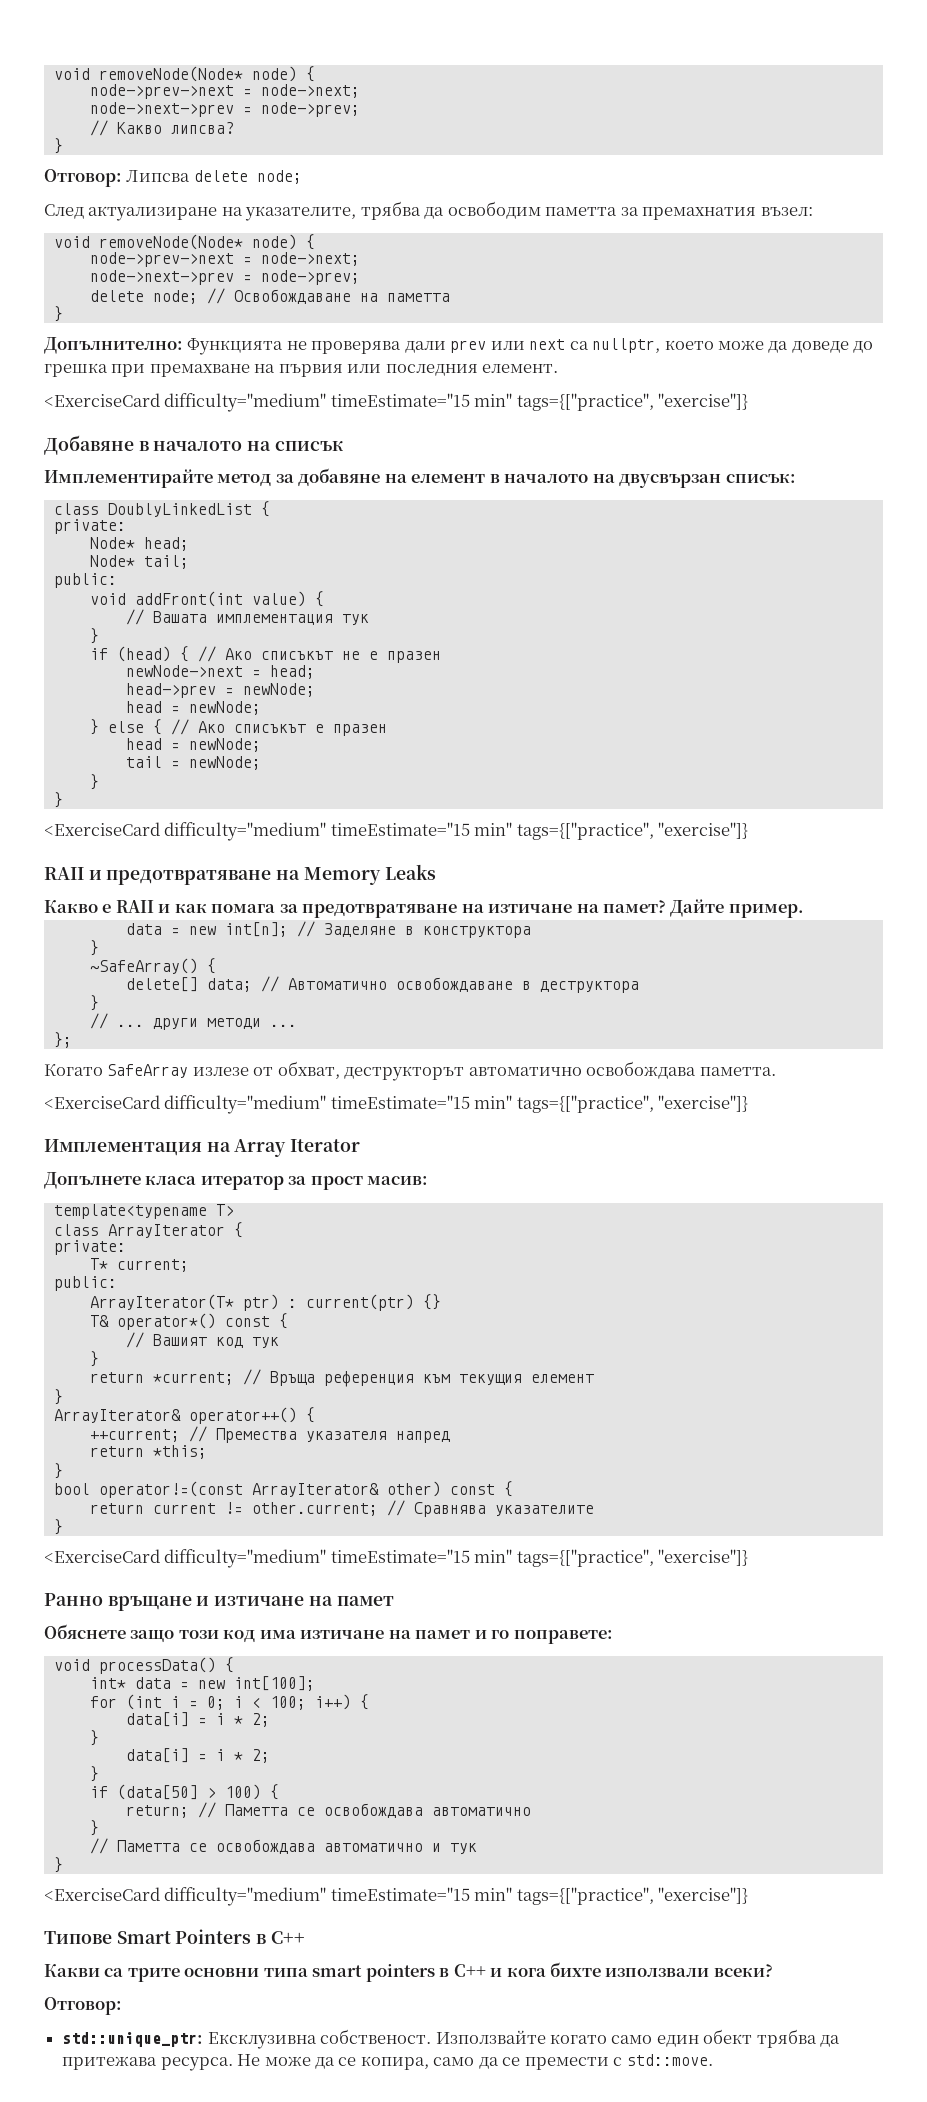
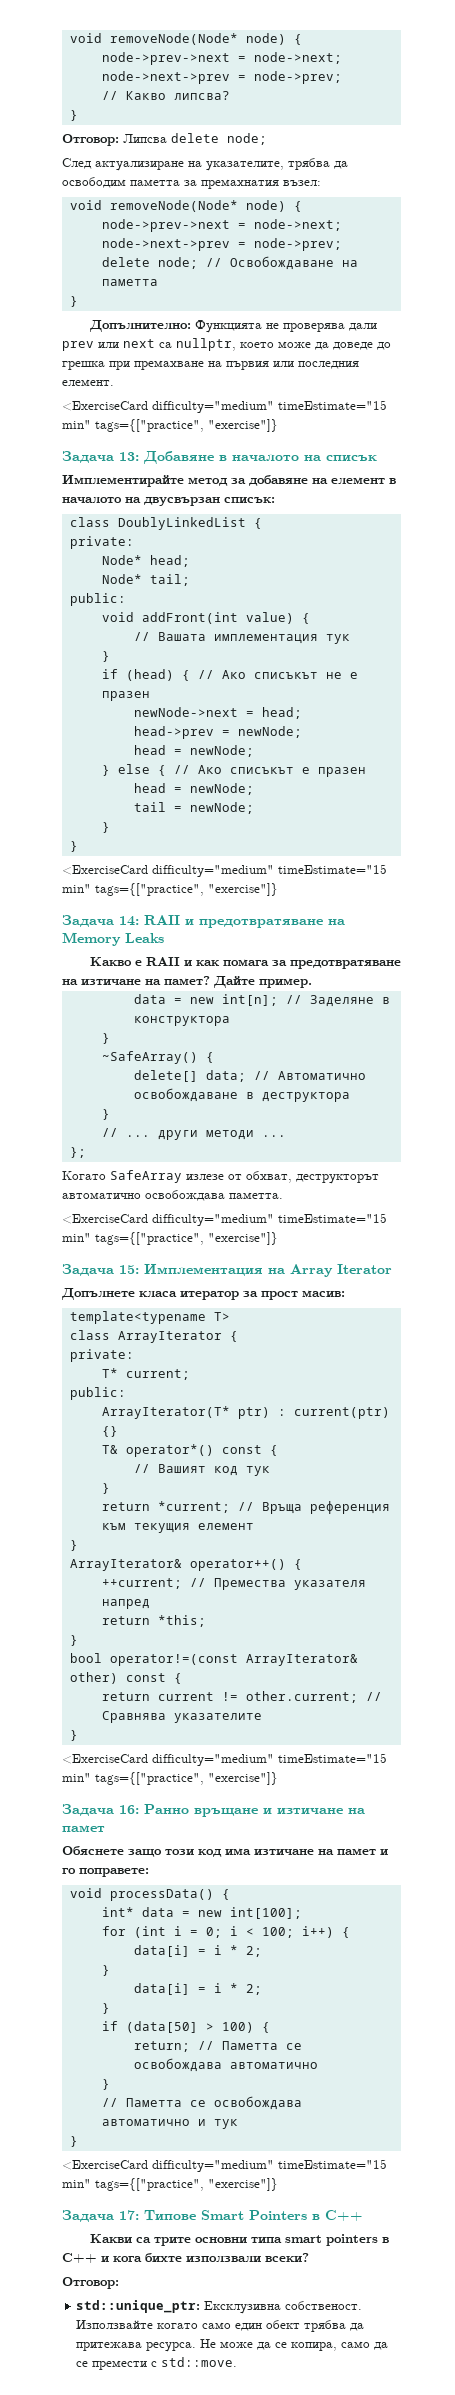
(749, 401) none -> [62,451,139,463] Задача 13:
(749, 830) none -> [62,915,139,927] Задача 14:
(749, 1103) none -> [62,1264,139,1276] Задача 15:
(749, 1557) none -> [62,1804,139,1816] Задача 16:
(749, 1895) none -> [62,2210,139,2222] Задача 17:

